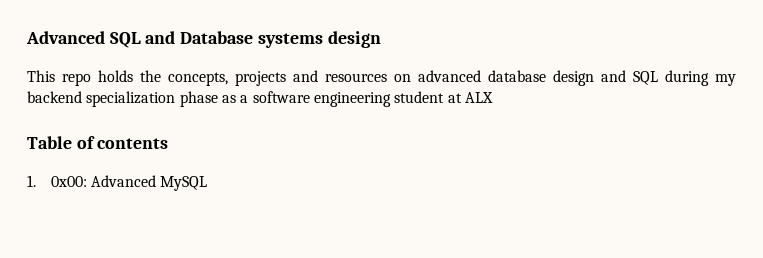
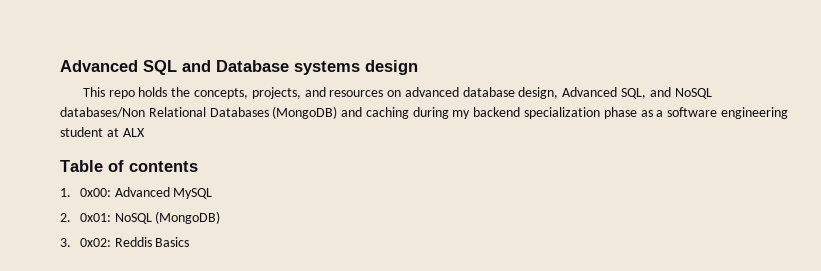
[235,71,286,86] projects -> [251,87,301,99] projects,
[553,70,658,86] design and SQL -> [518,87,712,99] [60,106,409,119] design, Advanced SQL, and NoSQL databases/Non Relational Databases (MongoDB) and caching
(208, 183) none -> [60,211,221,224] [60,237,190,247] // 2. 0x01: NoSQL (MongoDB) // 3. 0x02: Reddis Basics

